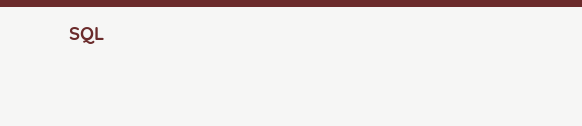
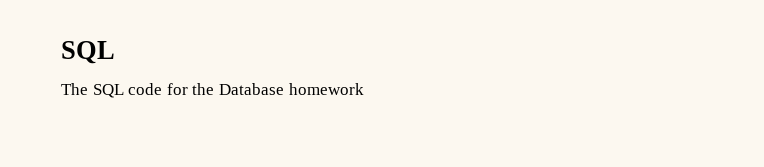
[69,27,104,44] SQL -> [61,41,115,64] [61,83,364,98] SQL // The SQL code for the Database homework

